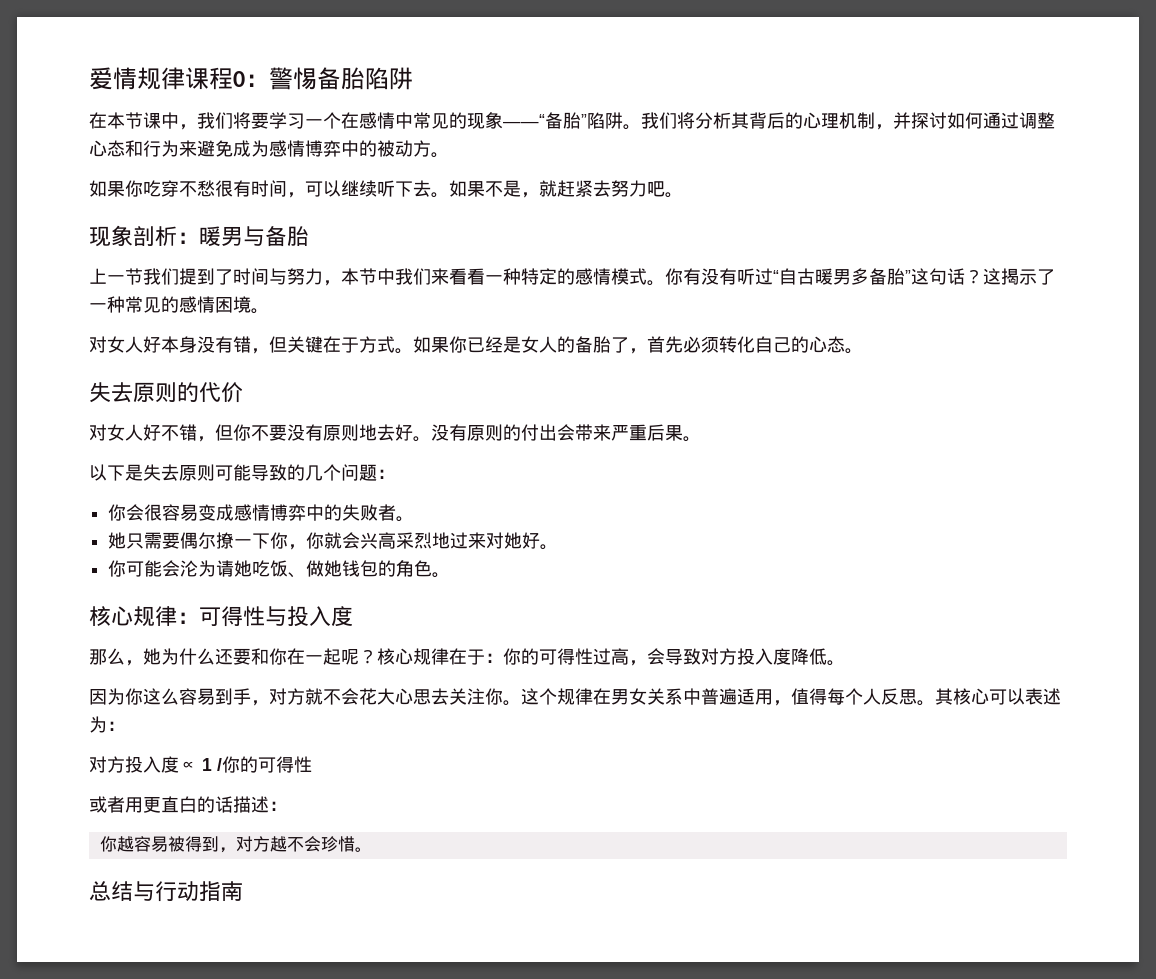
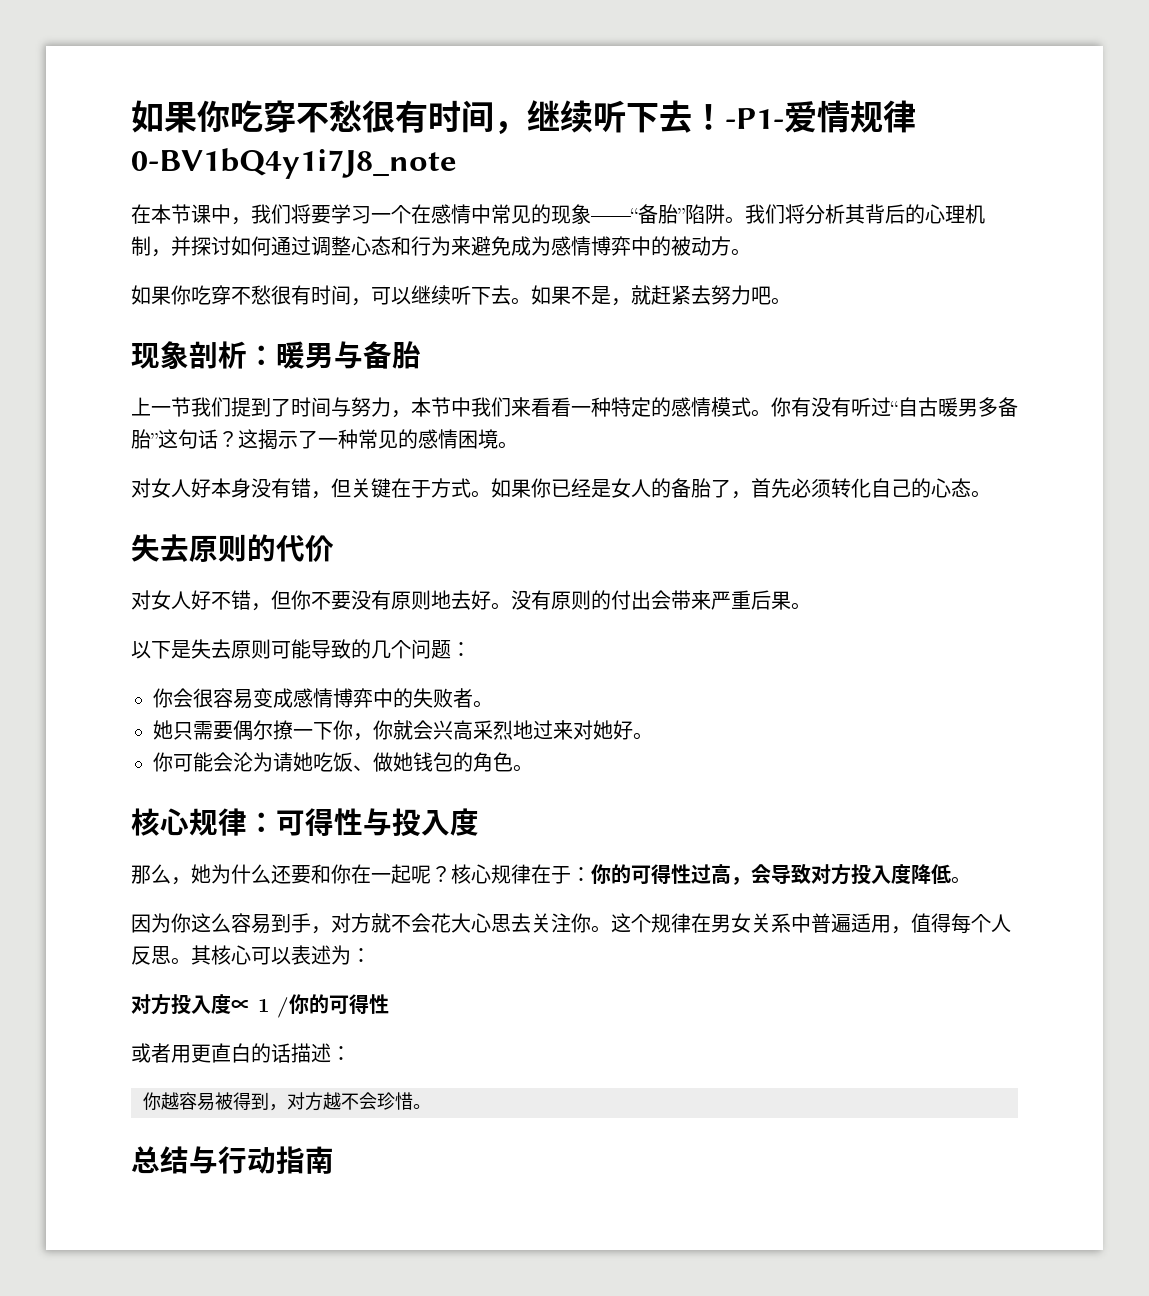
[89,67,413,90] 爱情规律课程0：警惕备胎陷阱 -> [131,100,916,135] [131,148,457,179] 如果你吃穿不愁很有时间，继续听下去！-P1-爱情规律0-BV1bQ4y1i7J8_note

